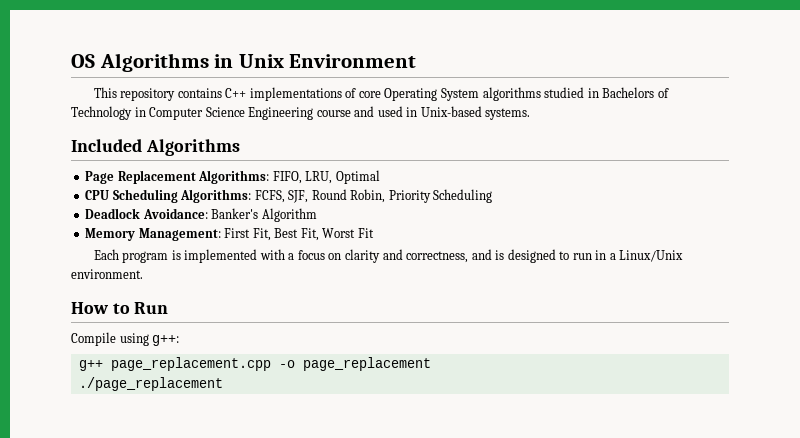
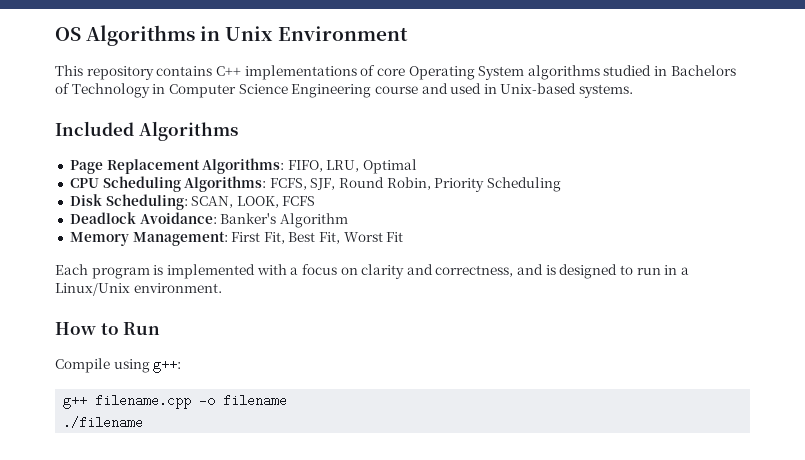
(493, 196) none -> [69,194,316,210] // Disk Scheduling: SCAN, LOOK, FCFS
[110,357,431,371] [78,377,223,391] page_replacement.cpp -o page_replacement // ./page_replacement -> [95,394,288,409] [63,416,144,429] filename.cpp -o filename // ./filename

